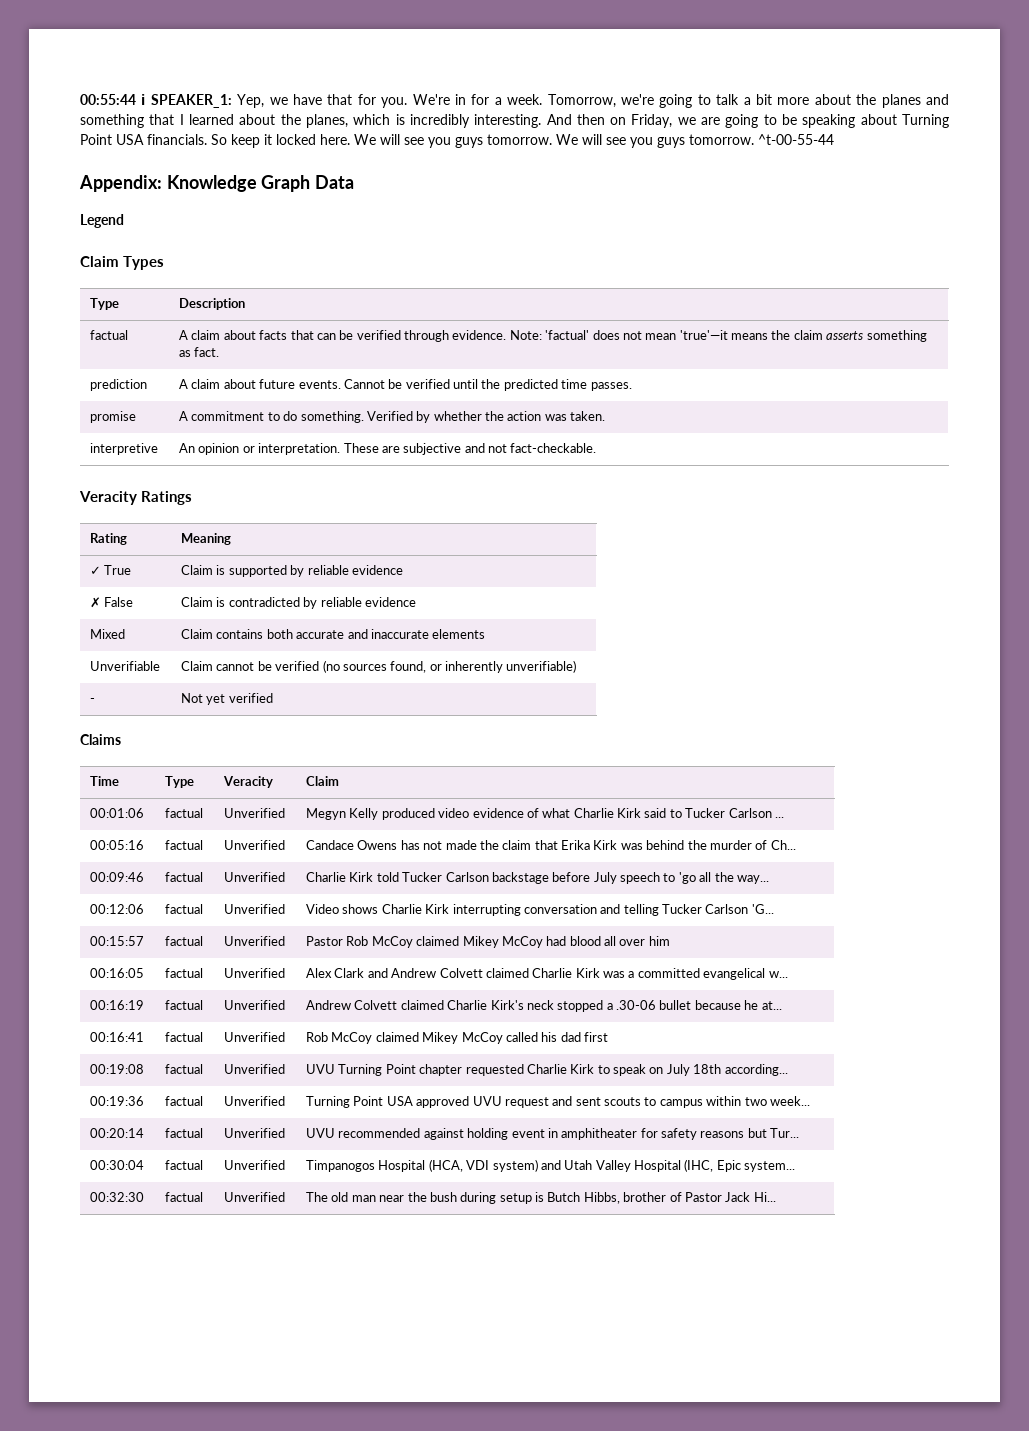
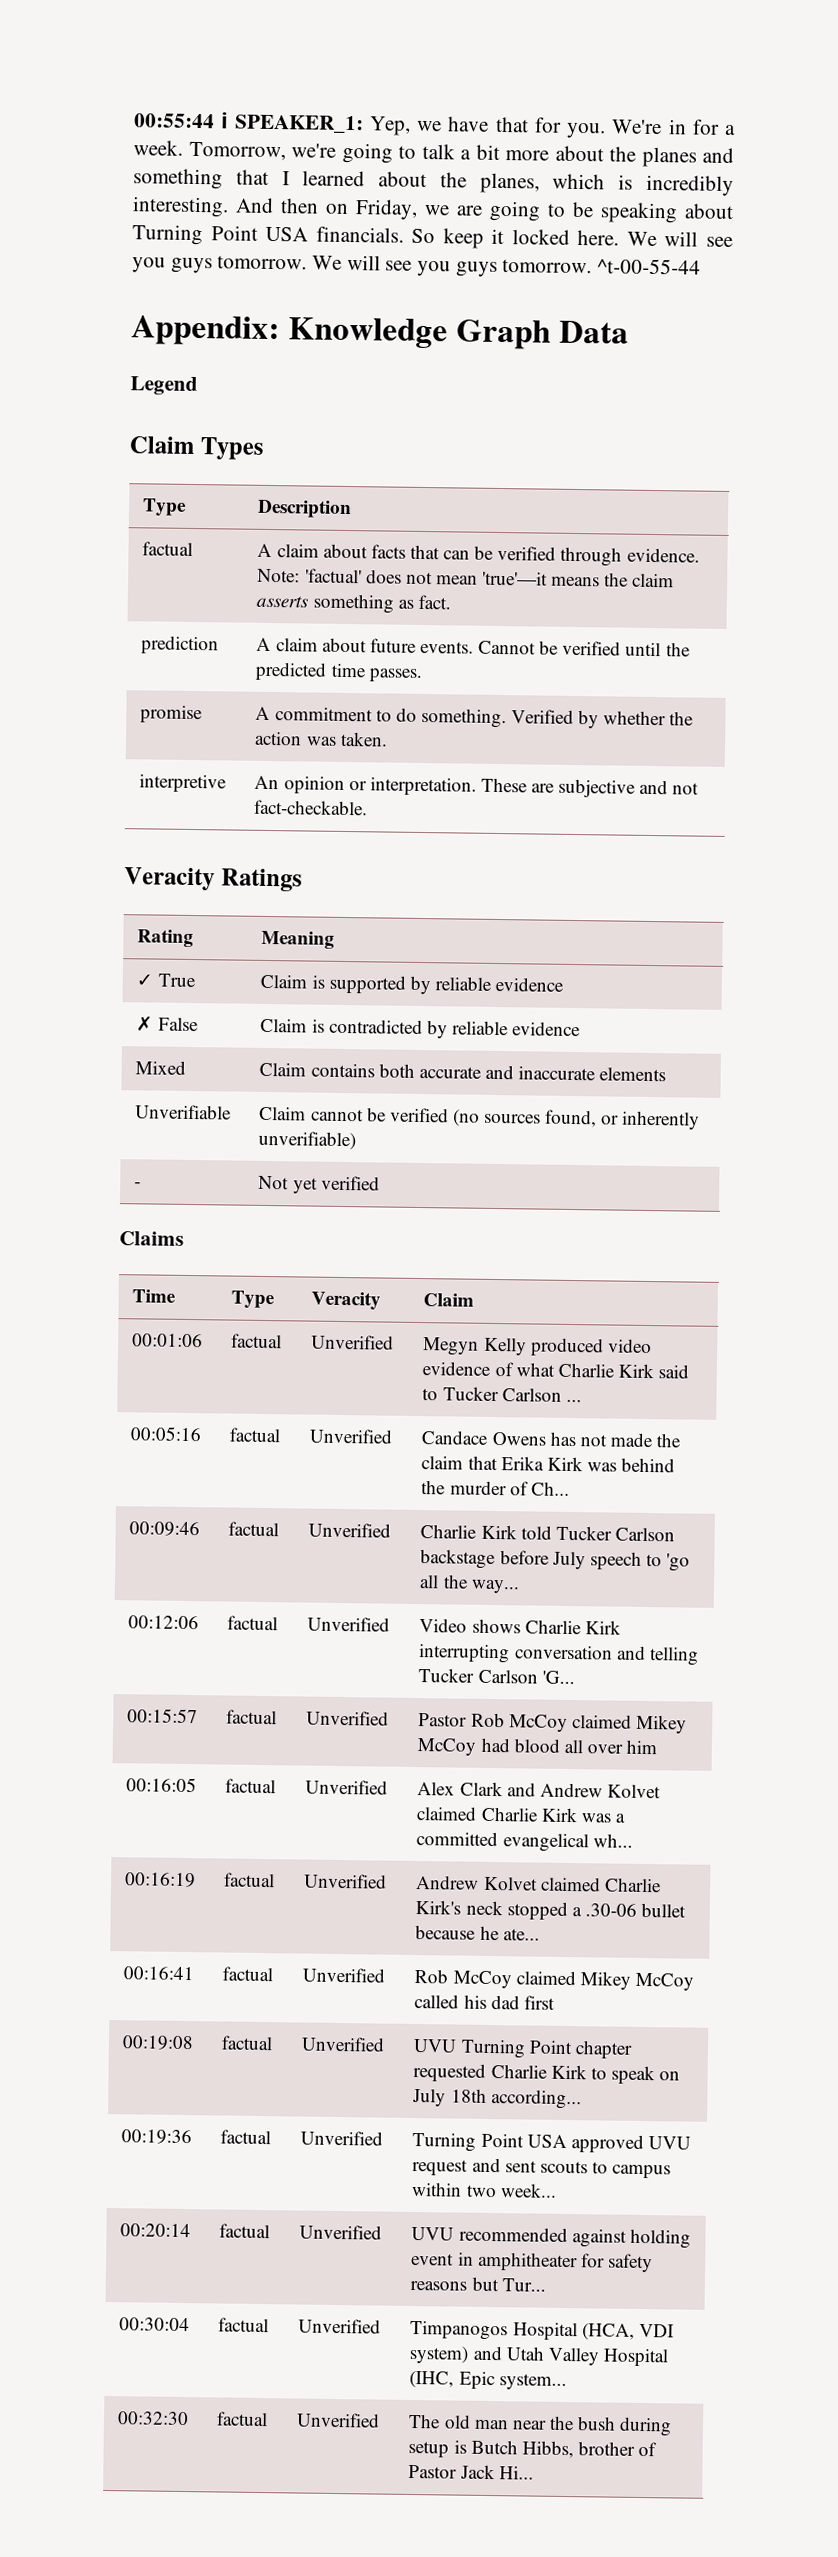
[439,968,483,978] Colvett -> [606,1784,661,1799] Kolvet
[768,971,788,978] w... -> [592,1833,633,1848] wh...
[354,1000,398,1010] Colvett -> [483,1876,538,1891] Kolvet
[761,1001,782,1010] at... -> [502,1928,540,1941] ate...

